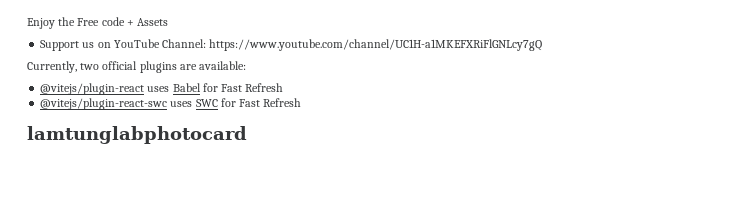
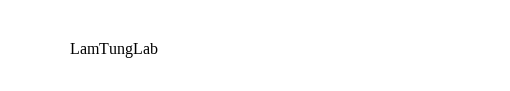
[27,17,169,29] [40,39,543,51] [27,61,247,73] [40,83,284,95] [40,98,302,110] [27,126,247,144] Enjoy the Free code + Assets // Support us on YouTube Channel: https://www.youtube.com/channel/UC1H-a1MKEFXRiFlGNLcy7gQ // Currently, two official plugins are available: // @vitejs/plugin-react uses Babel for Fast Refresh // @vitejs/plugin-react-swc uses SWC for Fast Refresh // lamtunglabphotocard -> [70,43,158,58] LamTungLab

